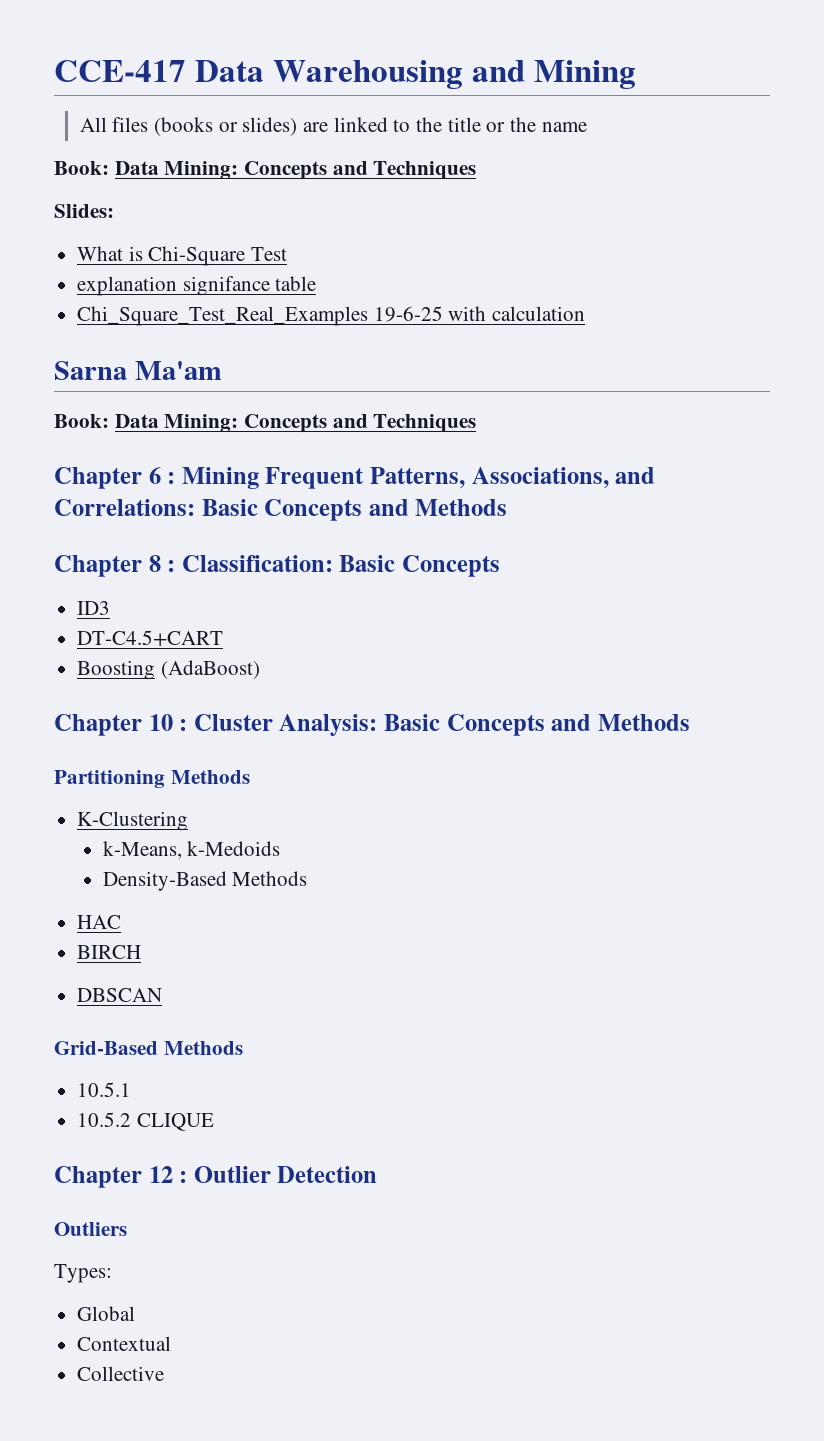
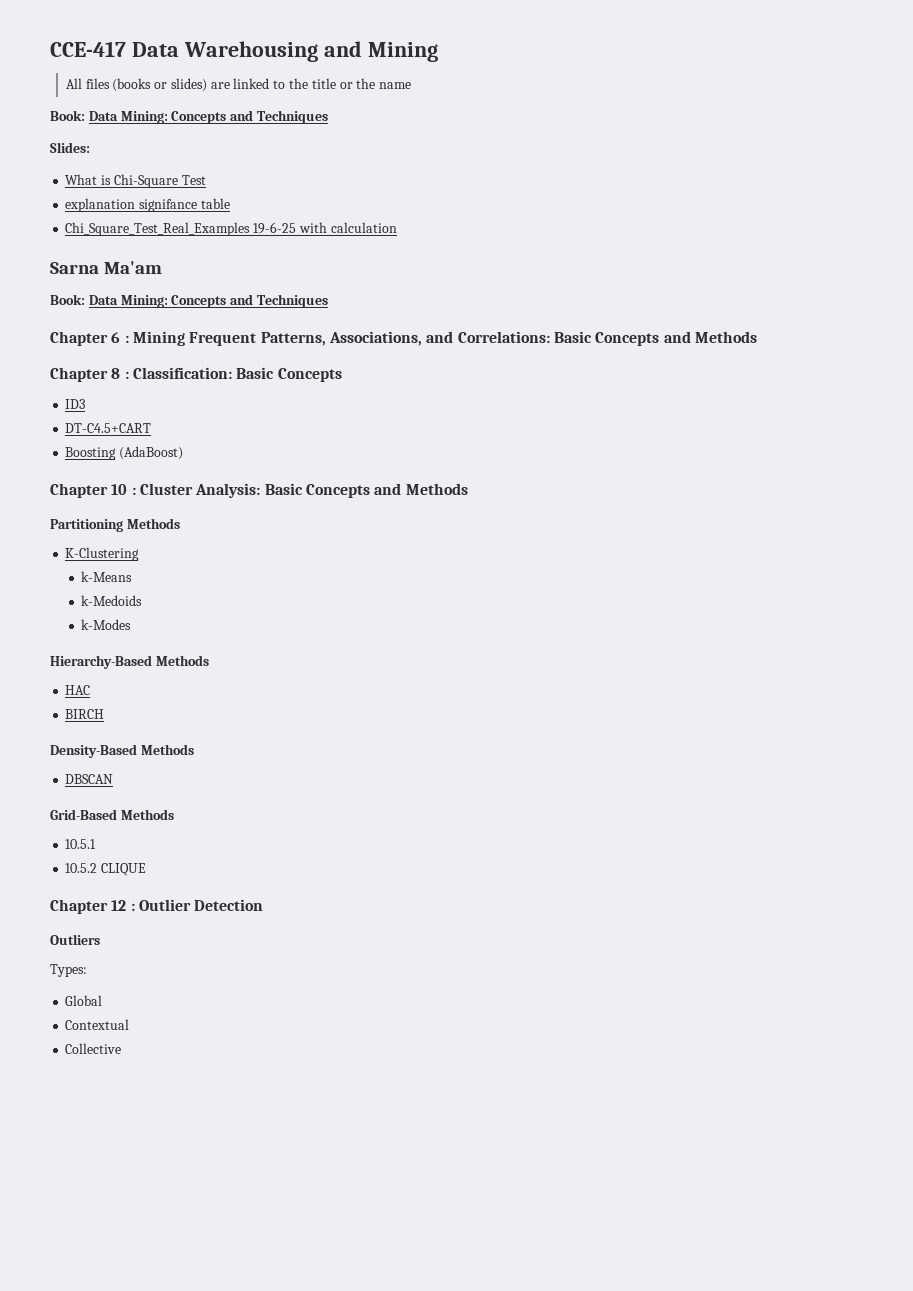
[102,841,182,859] k-Means, -> [81,571,133,582] k-Means //
[102,871,227,891] Density-Based -> [81,619,132,630] [50,655,152,669] k-Modes // Hierarchy-Based
(142, 952) none -> [50,744,194,758] // Density-Based Methods

